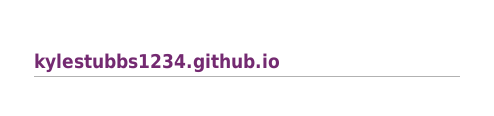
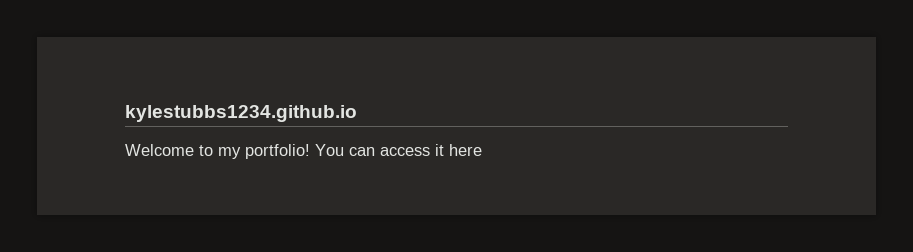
(280, 63) none -> [125,144,482,159] // Welcome to my portfolio! You can access it here

